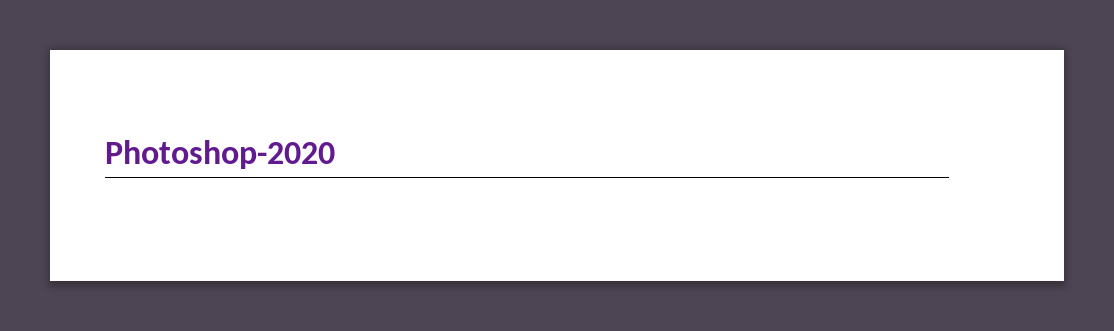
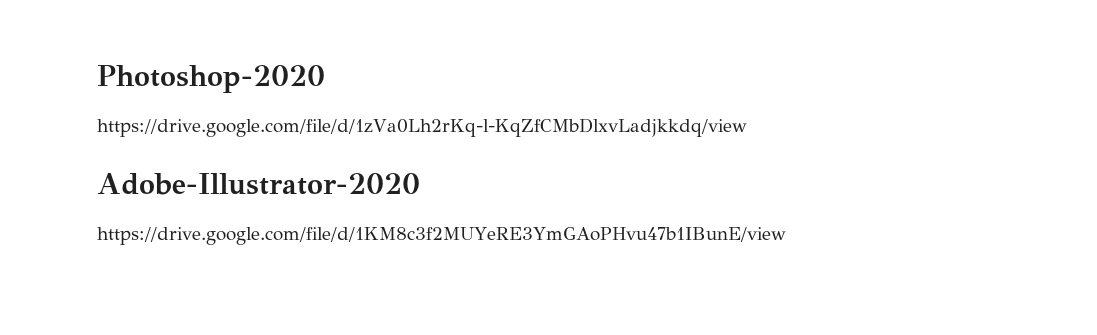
(335, 154) none -> [97,118,747,137] [97,173,420,195] [97,227,786,245] // https://drive.google.com/file/d/1zVa0Lh2rKq-l-KqZfCMbDlxvLadjkkdq/view // Adobe-Illustrator-2020 // https://drive.google.com/file/d/1KM8c3f2MUYeRE3YmGAoPHvu47b1IBunE/view

